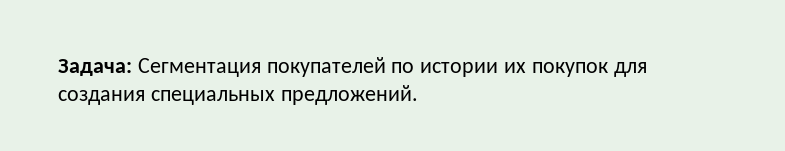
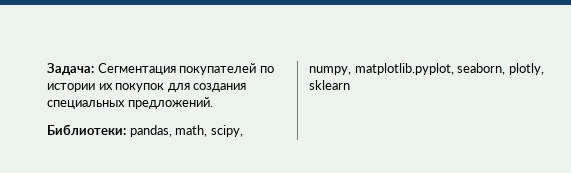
(418, 95) none -> [47,124,243,137] [309,63,544,75] [309,80,350,90] // Библиотеки: pandas, math, scipy, numpy, matplotlib.pyplot, seaborn, plotly, sklearn

